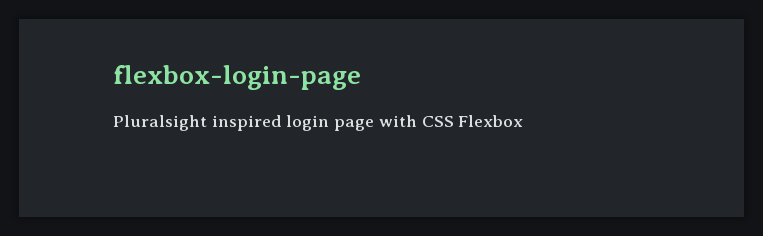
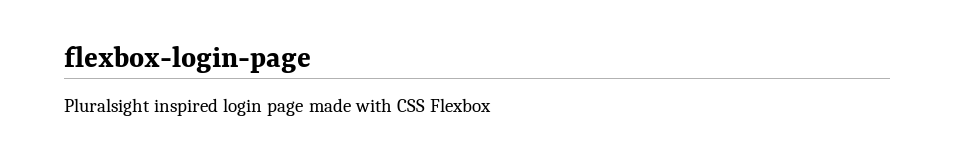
(375, 125) none -> [308,98,351,112] made

